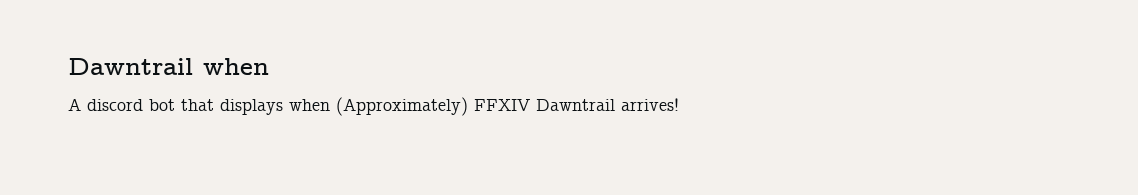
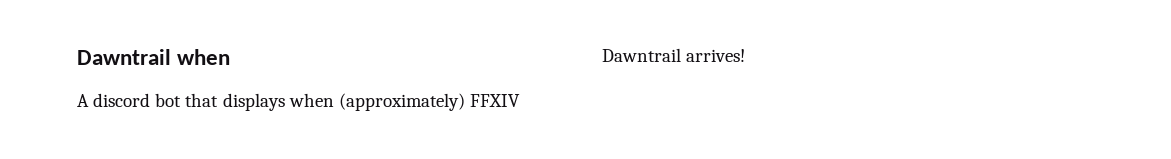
[336,97,468,116] (Approximately) -> [338,93,465,111] (approximately)

